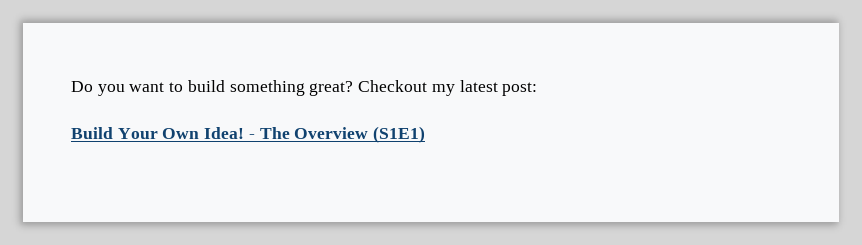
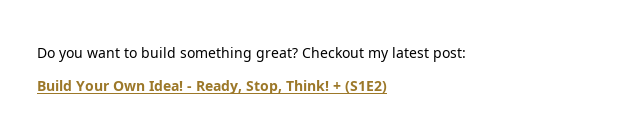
[259,126,426,143] The Overview (S1E1) -> [196,80,387,94] Ready, Stop, Think! + (S1E2)

